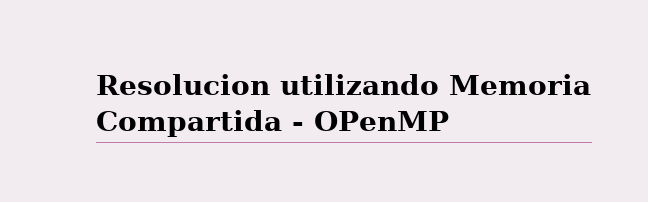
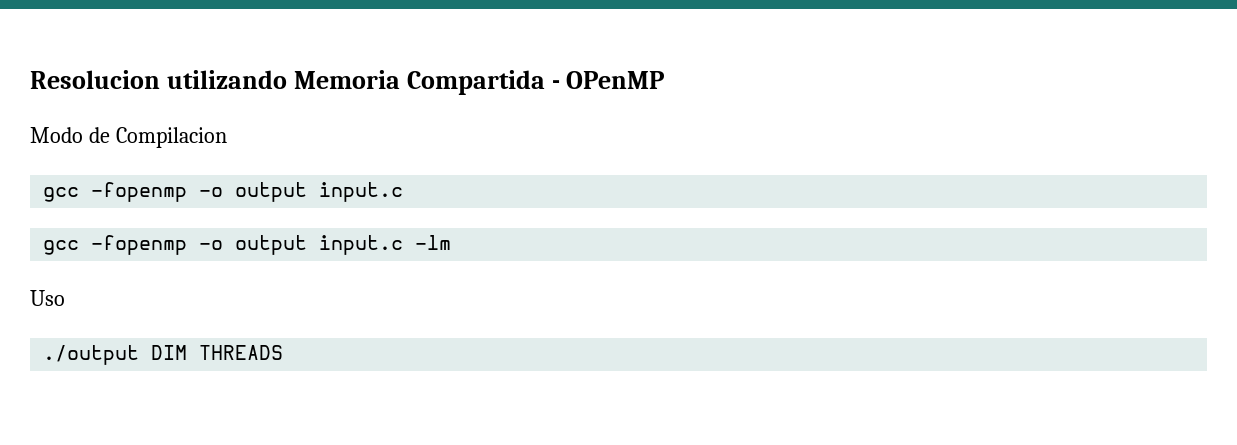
(449, 121) none -> [30,127,227,148] [43,182,404,202] [43,235,452,255] [30,290,65,306] [43,345,284,365] // Modo de Compilacion // gcc -fopenmp -o output input.c // gcc -fopenmp –o output input.c -lm // Uso // ./output DIM THREADS

